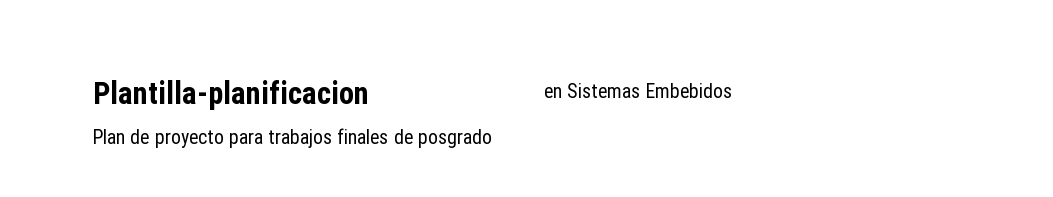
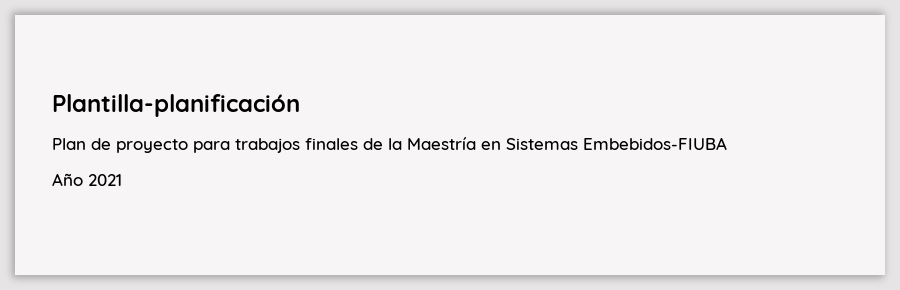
[93,80,369,110] Plantilla-planificacion -> [52,94,300,117] Plantilla-planificación
[417,129,492,148] [544,83,732,98] posgrado en Sistemas Embebidos -> [388,137,727,150] [52,173,122,186] la Maestría en Sistemas Embebidos-FIUBA // Año 2021

